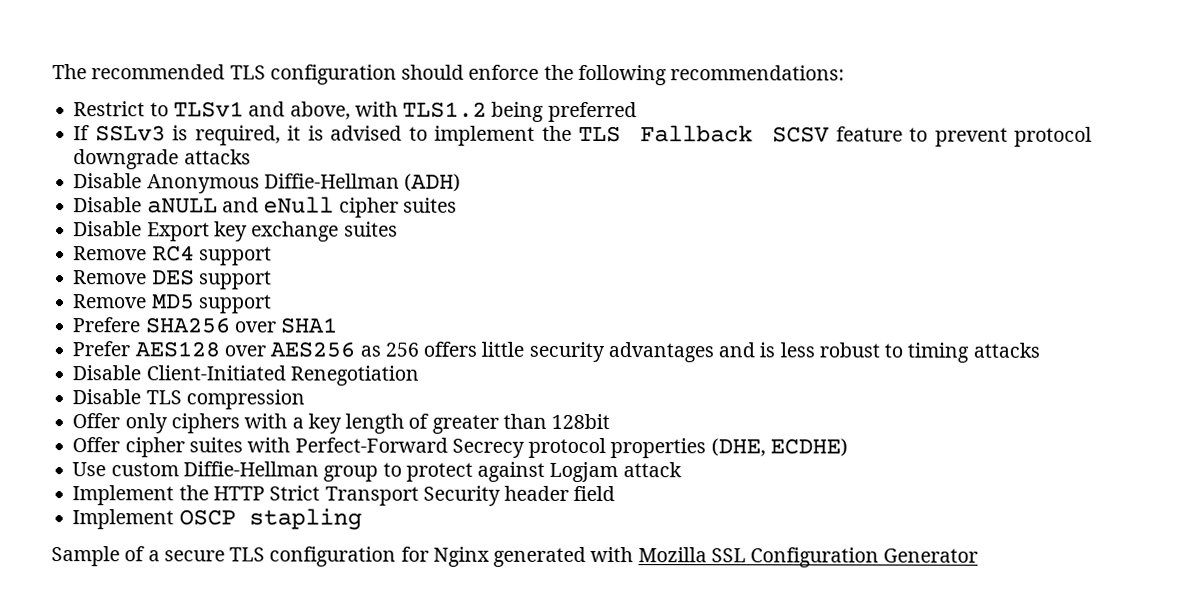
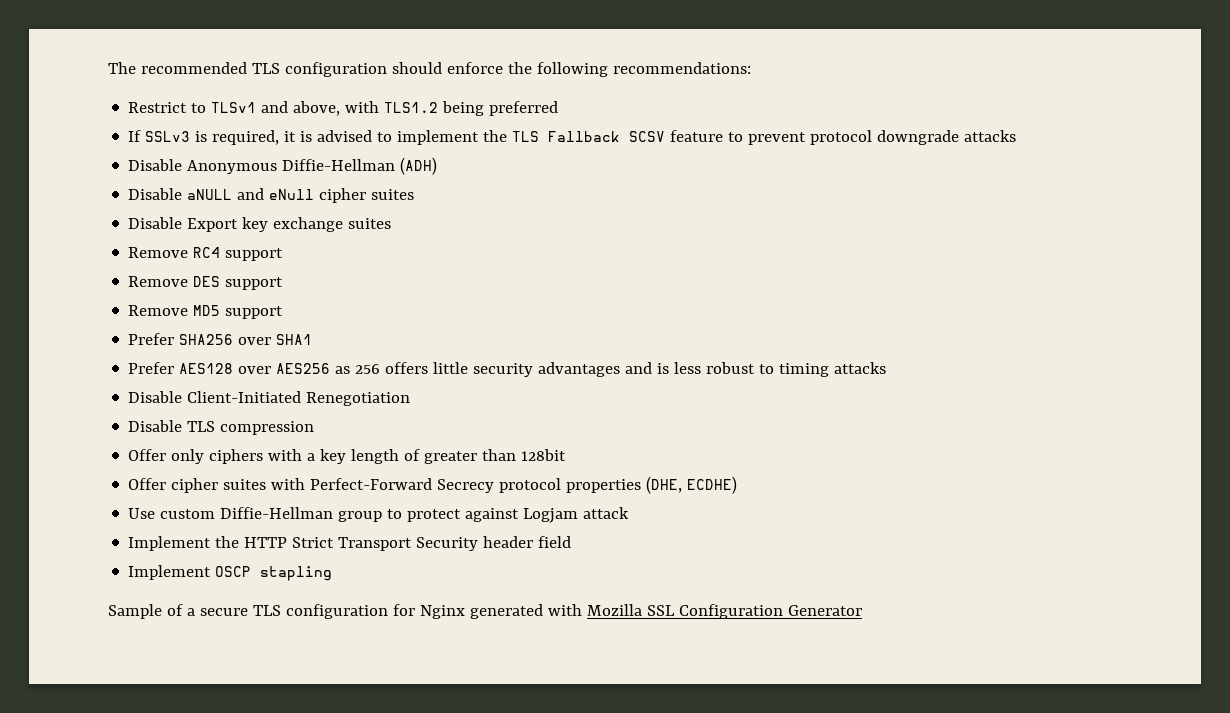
[72,317,141,333] Prefere -> [128,333,175,345] Prefer

